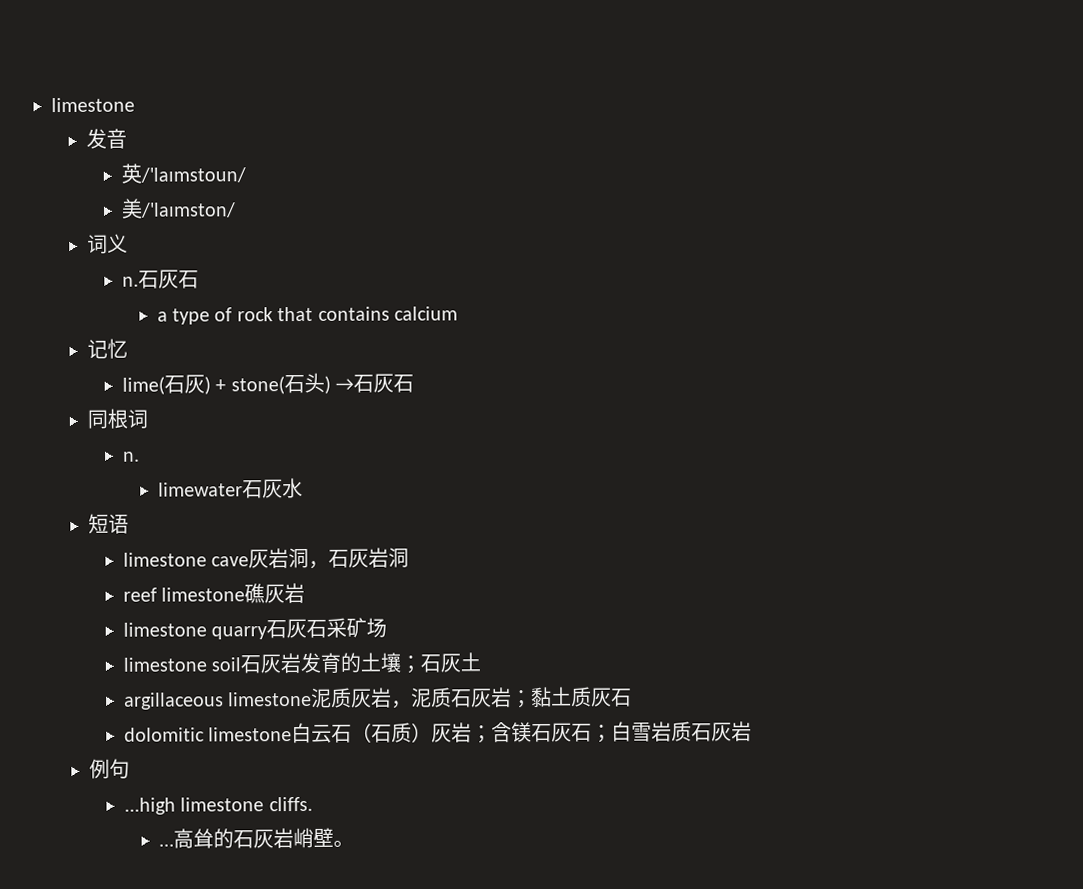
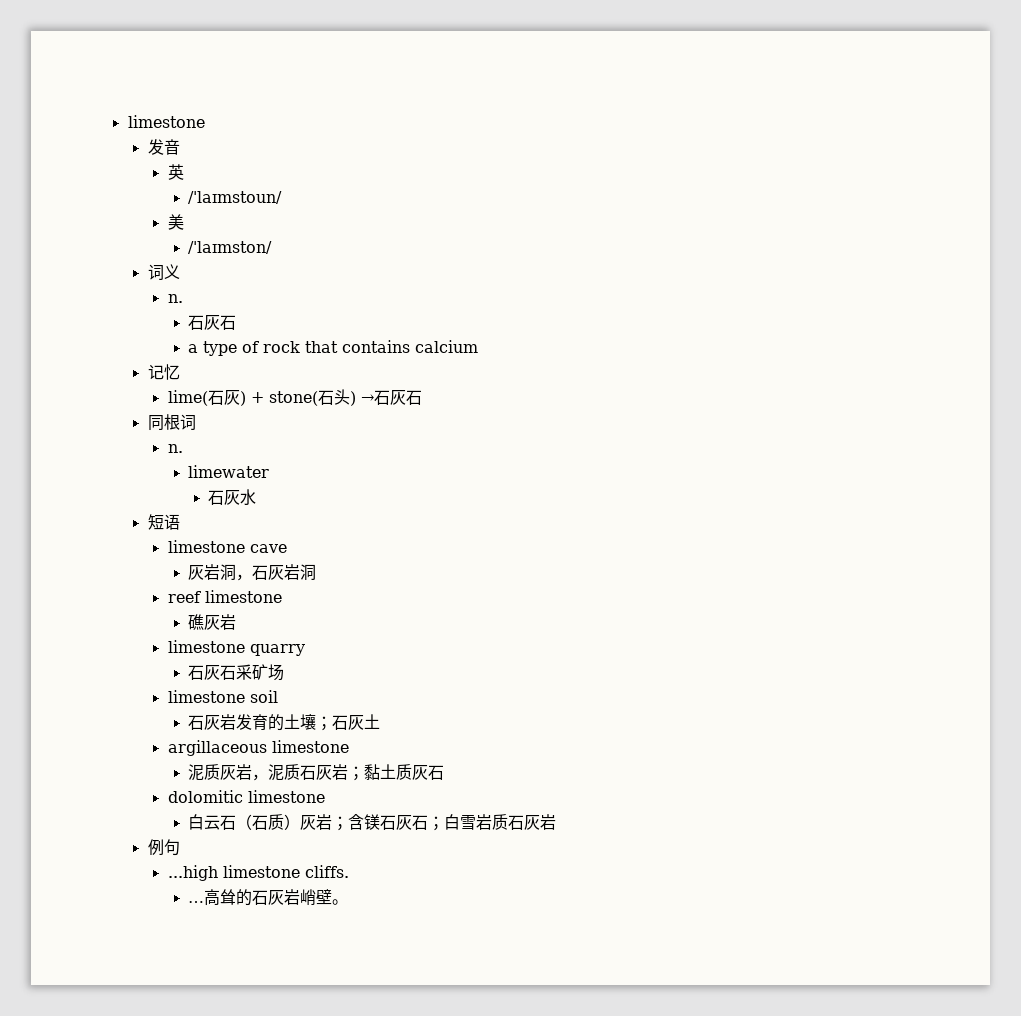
(142, 173) none -> (184, 172) //
(143, 208) none -> (184, 222) //
(139, 281) none -> (183, 298) //
(243, 489) none -> (269, 471) //
(250, 561) none -> (287, 548) //
(246, 594) none -> (282, 596) //
(268, 633) none -> (305, 650) //
(242, 664) none -> (278, 696) //
(313, 699) none -> (349, 746) //
(293, 734) none -> (325, 796) //

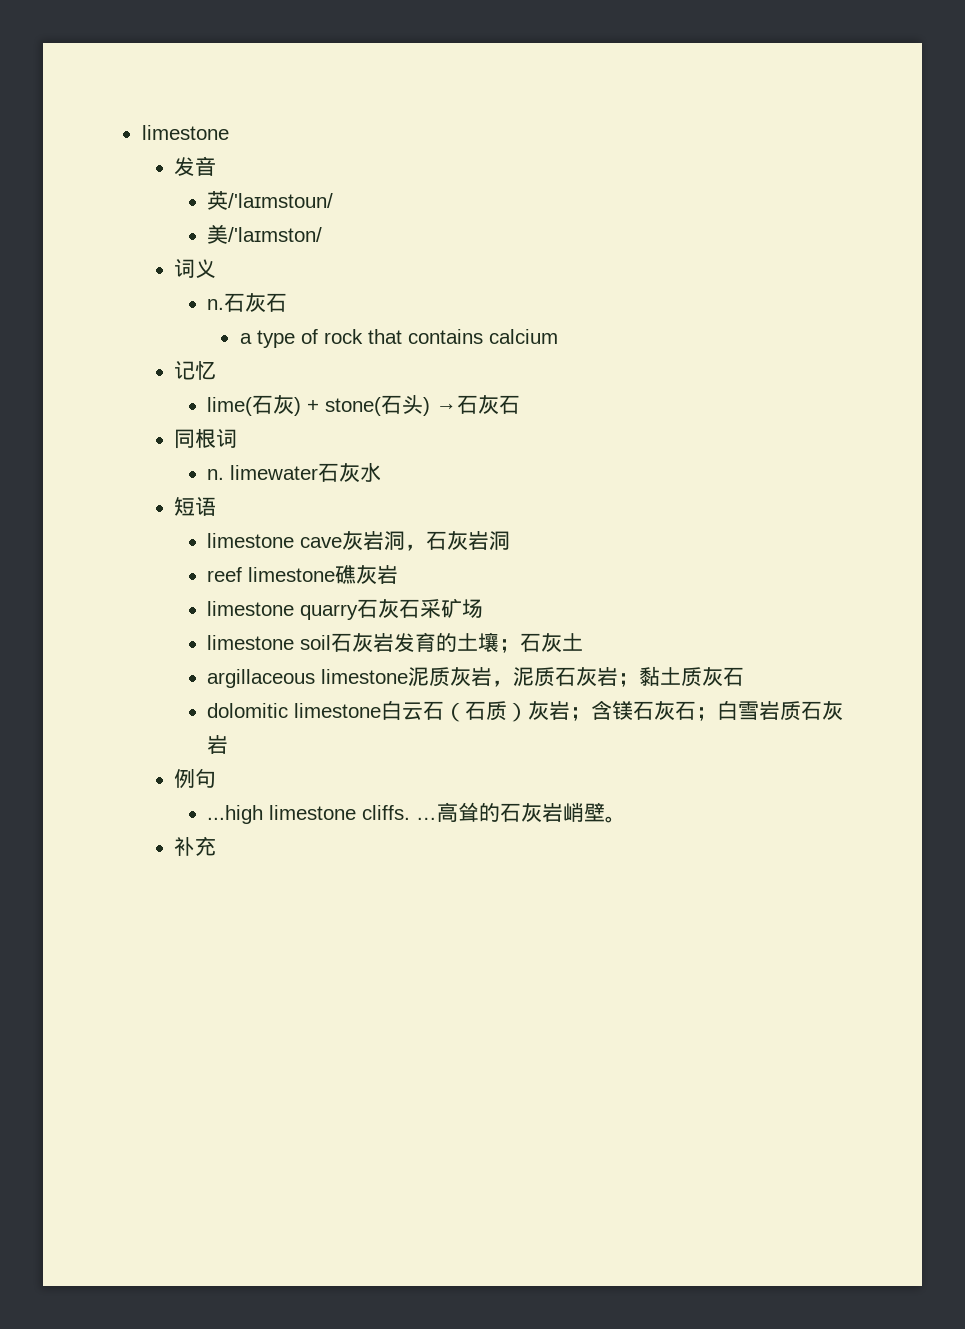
(184, 172) // -> (229, 200) none
(184, 222) // -> (229, 234) none
(183, 298) // -> (225, 304) none
(183, 448) // -> (225, 474) none
(269, 471) // -> (319, 472) none
(287, 548) // -> (343, 542) none
(282, 596) // -> (336, 574) none
(305, 650) // -> (359, 612) none
(278, 696) // -> (332, 642) none
(349, 746) // -> (409, 676) none
(325, 796) // -> (382, 710) none
(349, 871) // -> (411, 812) none
(348, 902) none -> [174,836,217,856] // 补充

